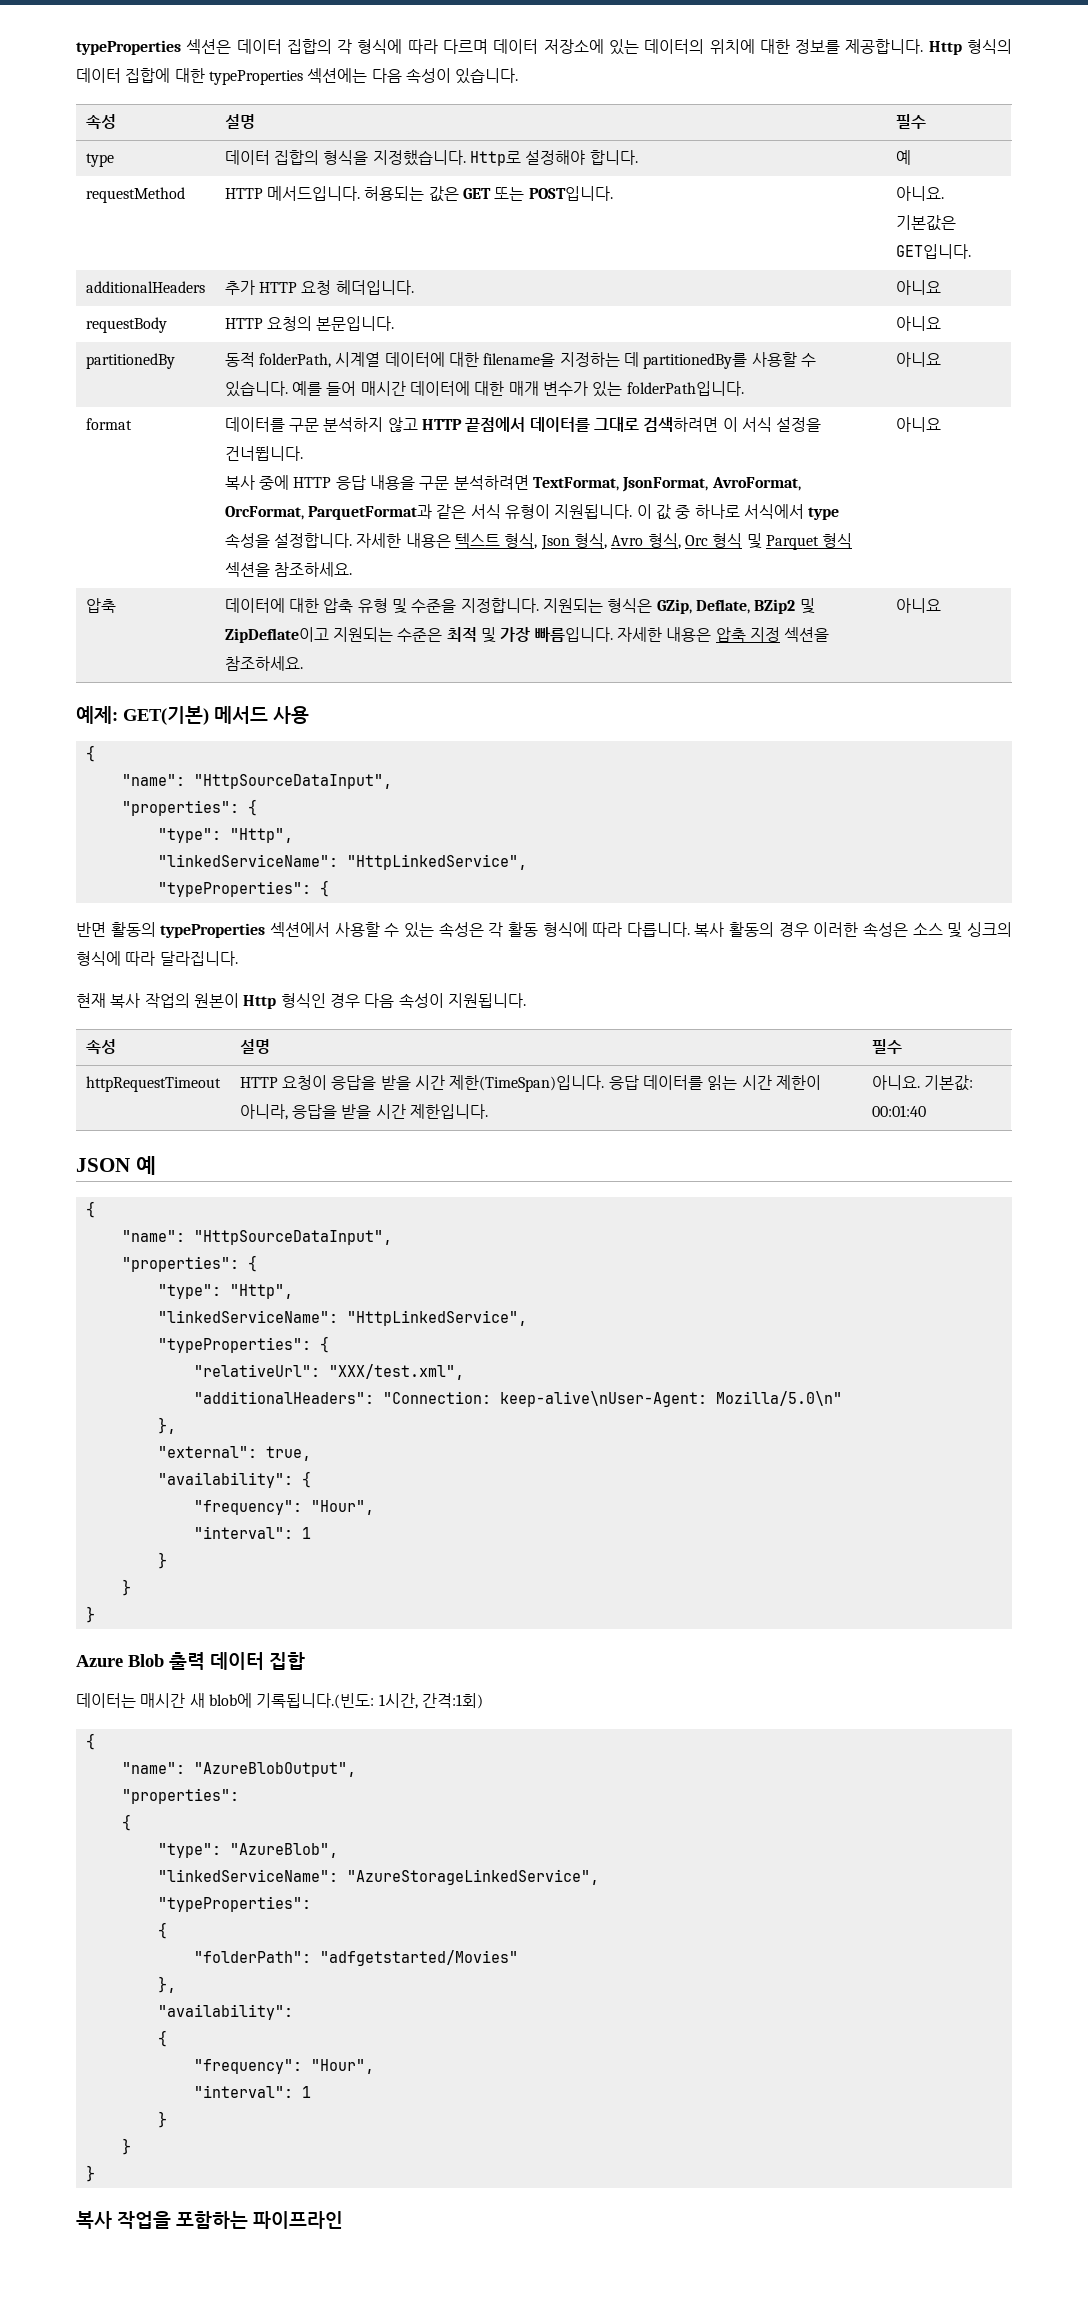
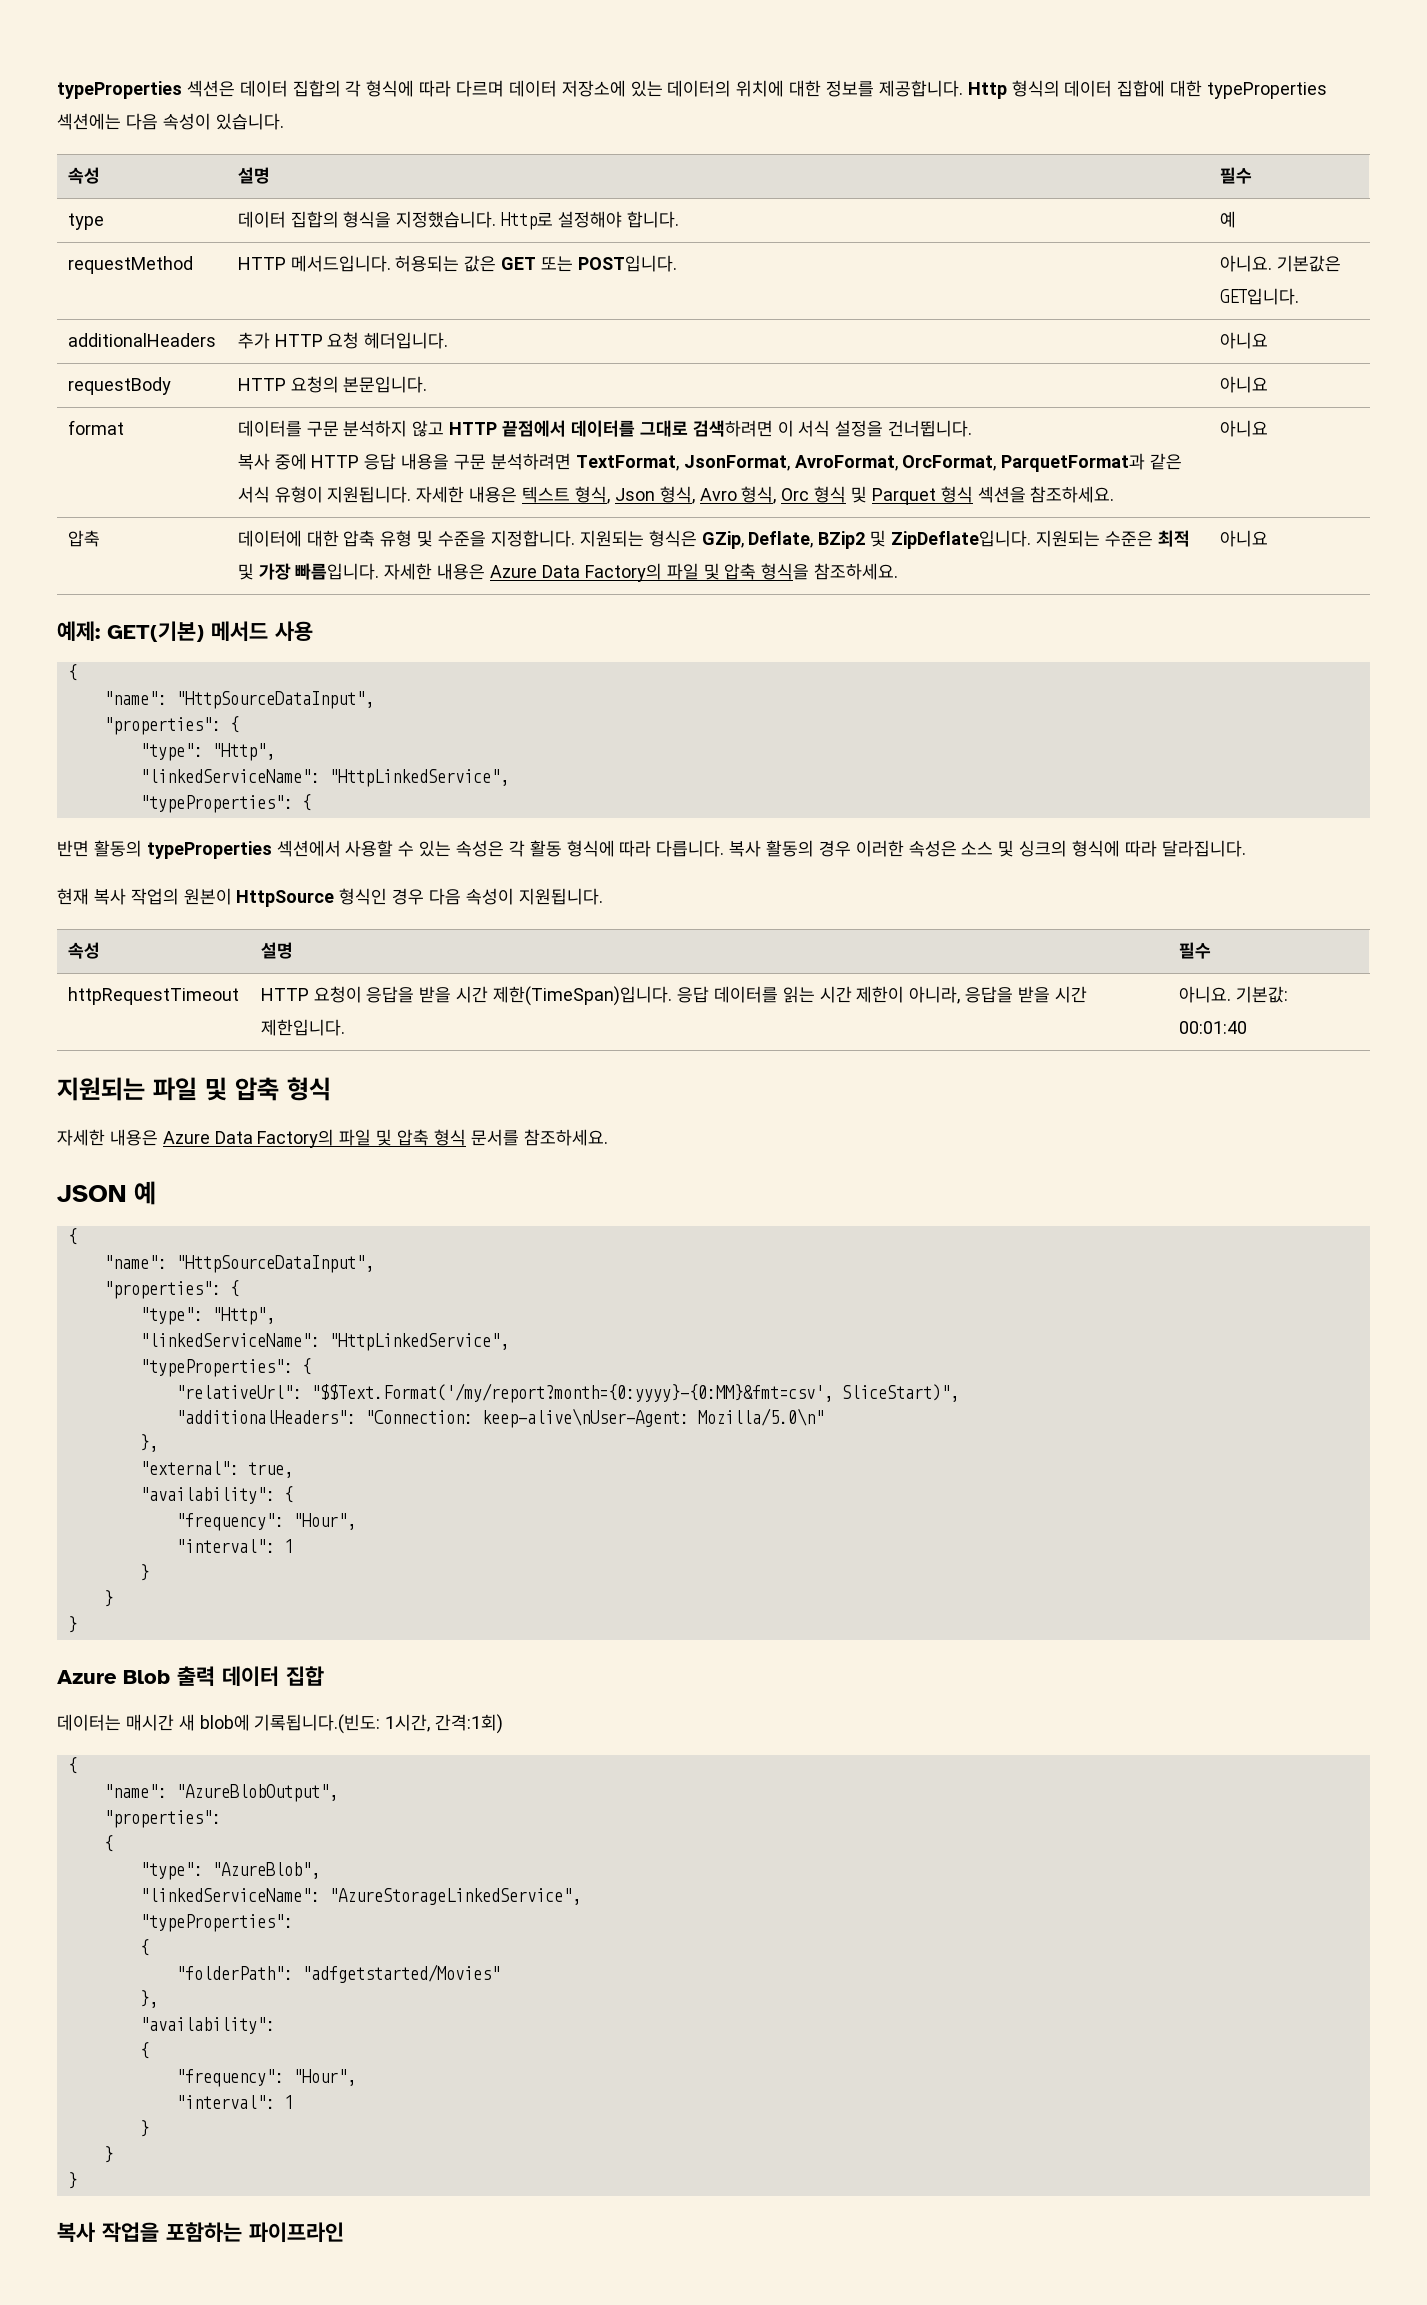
[85,353,175,369] [224,352,816,369] [224,381,744,397] [895,352,941,367] // partitionedBy | 동적 folderPath, 시계열 데이터에 대한 filename을 지정하는 데 partitionedBy를 사용할 수 있습니다. 예를 들어 매시간 데이터에 대한 매개 변수가 있는 folderPath입니다. | 아니요 -> (1268, 384) none
[636,504,840,520] [224,533,353,548] 이 값 중 하나로 서식에서 type 속성을 설정합니다. -> (412, 494) none
[224,627,329,643] ZipDeflate이고 -> [890,530,1031,549] ZipDeflate입니다.
[715,627,830,642] 압축 지정 섹션을 -> [490,563,810,582] Azure Data Factory의 파일 및 압축 형식을
[243,995,277,1009] Http -> [236,890,335,907] HttpSource
(926, 1111) none -> [57,1077,331,1101] [57,1129,608,1148] // 지원되는 파일 및 압축 형식 // 자세한 내용은 Azure Data Factory의 파일 및 압축 형식 문서를 참조하세요.
[328,1364,464,1380] "XXX/test.xml", -> [310,1383,959,1403] "$$Text.Format('/my/report?month={0:yyyy}-{0:MM}&fmt=csv', SliceStart)",

